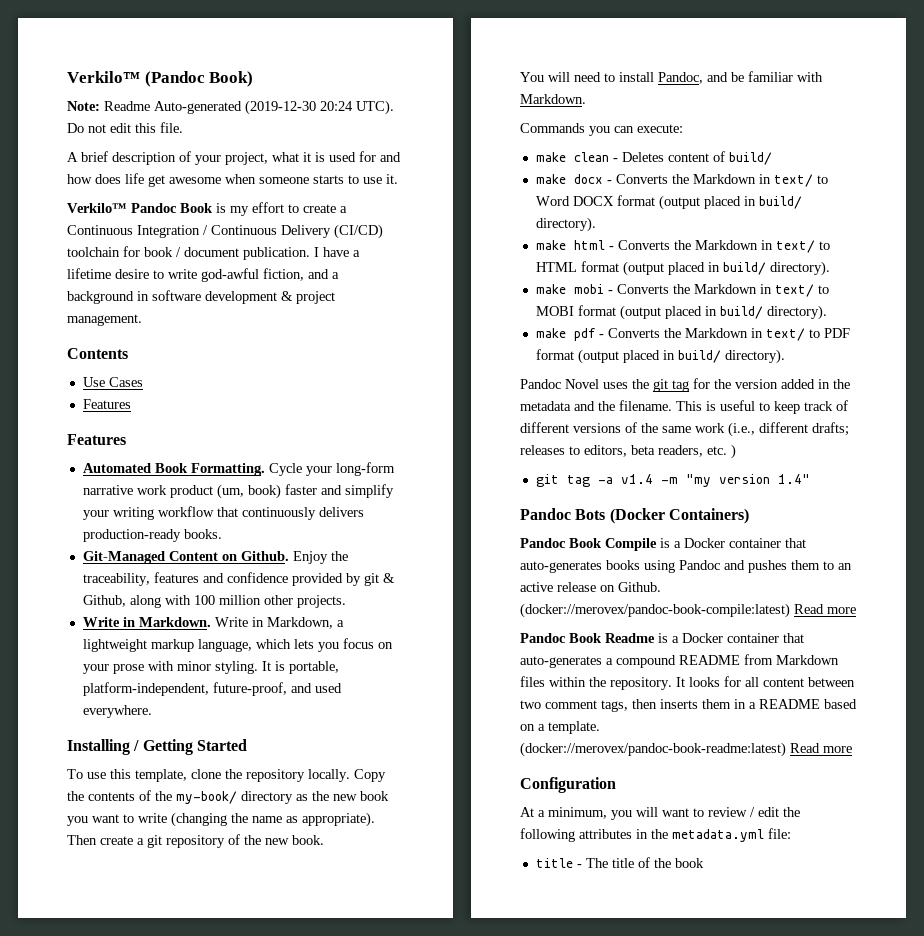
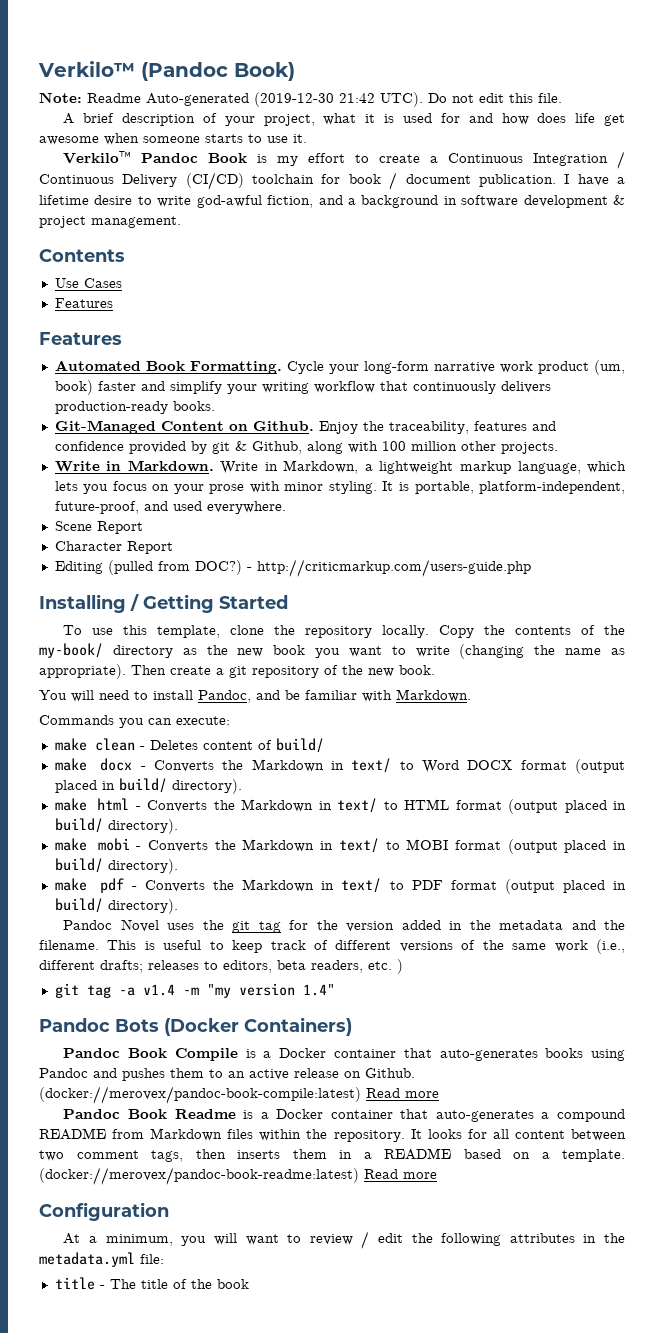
[320,101,353,111] 20:24 -> [339,93,375,103] 21:42
(152, 711) none -> [54,521,143,534] [54,541,173,554] [54,559,531,577] // Scene Report // Character Report // Editing (pulled from DOC?) - http://criticmarkup.com/users-guide.php

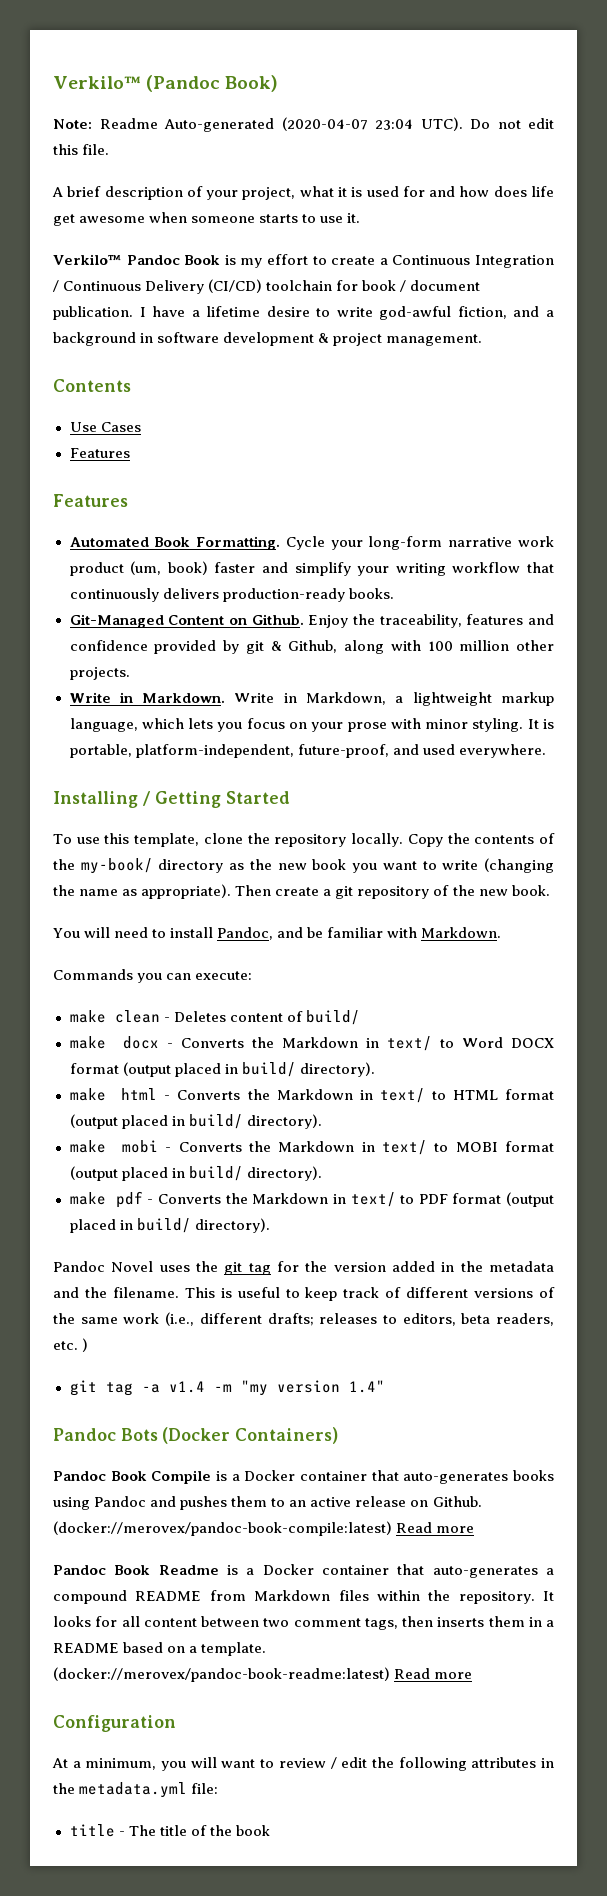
[254,92,375,107] (2019-12-30 21:42 -> [281,117,413,131] (2020-04-07 23:04
[54,521,143,534] [54,541,173,554] [54,559,531,577] // Scene Report // Character Report // Editing (pulled from DOC?) - http://criticmarkup.com/users-guide.php -> (546, 751) none

